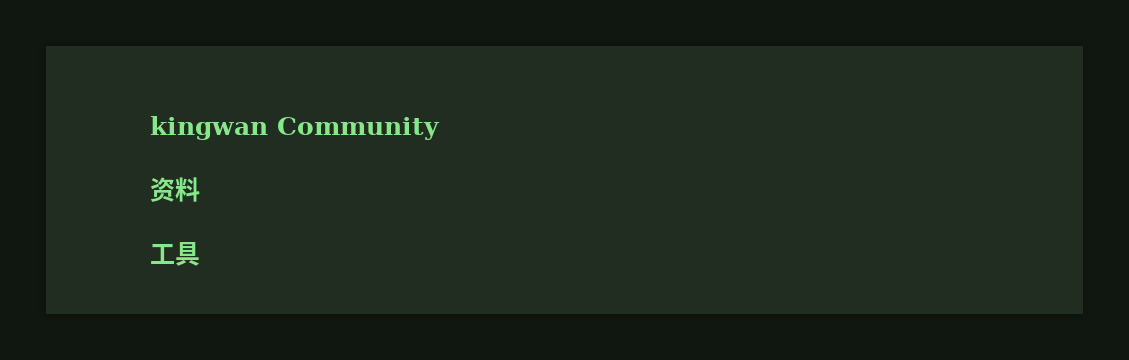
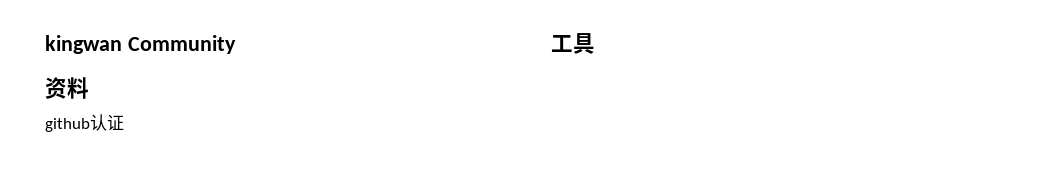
(200, 189) none -> [45,114,124,132] // github认证

